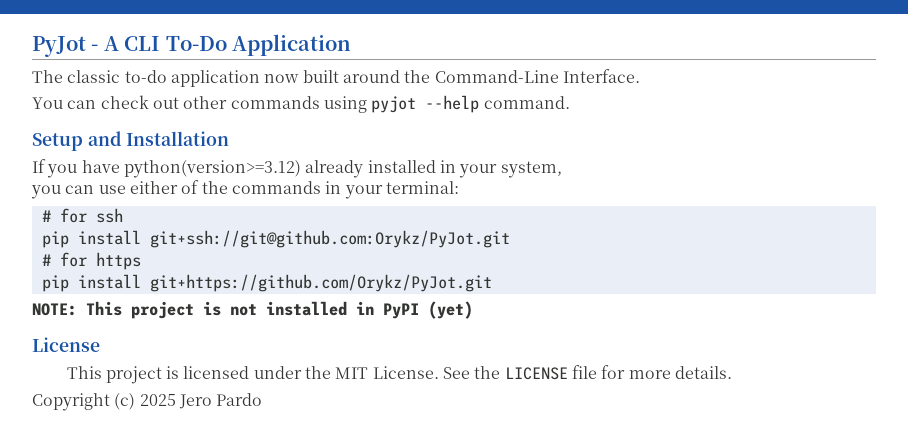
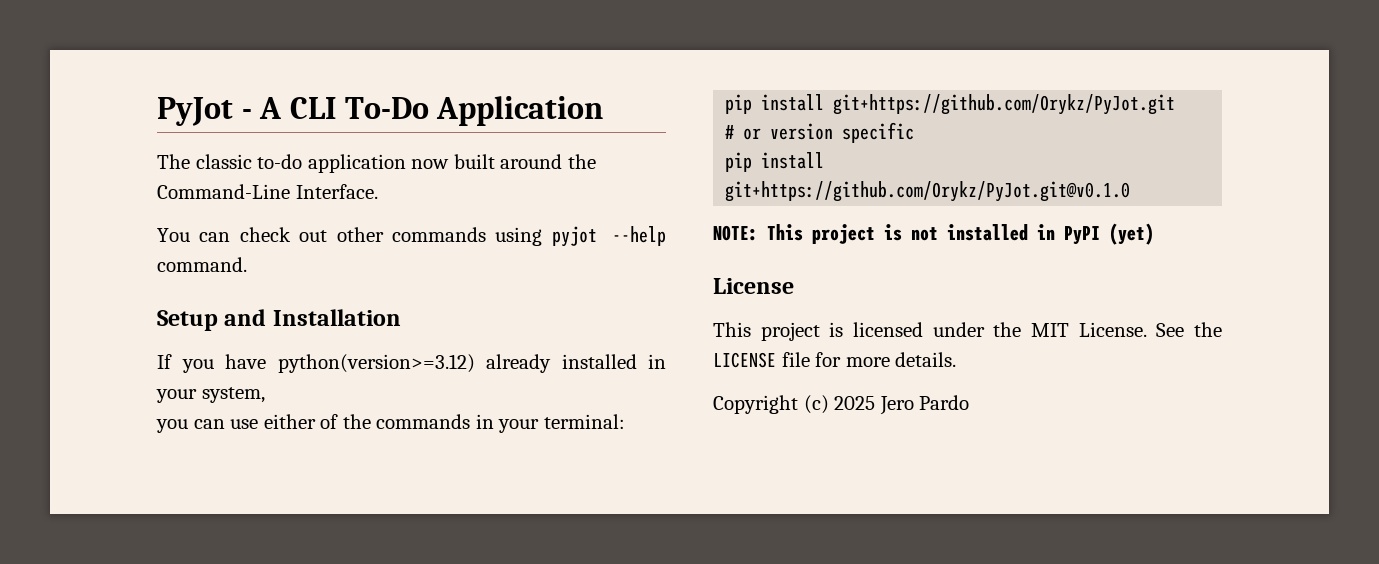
[41,208,123,223] [41,230,510,248] [41,252,141,270] [41,274,492,292] # for ssh // pip install git+ssh://git@github.com:Orykz/PyJot.git // # for https // pip install git+https://github.com/Orykz/PyJot.git -> [725,94,1176,115] [725,122,915,143] [725,152,825,172] [725,181,1131,202] pip install git+https://github.com/Orykz/PyJot.git // # or version specific // pip install git+https://github.com/Orykz/PyJot.git@v0.1.0

